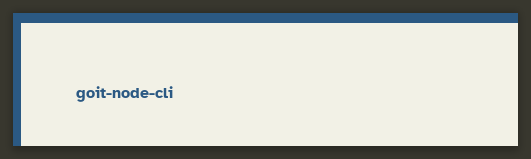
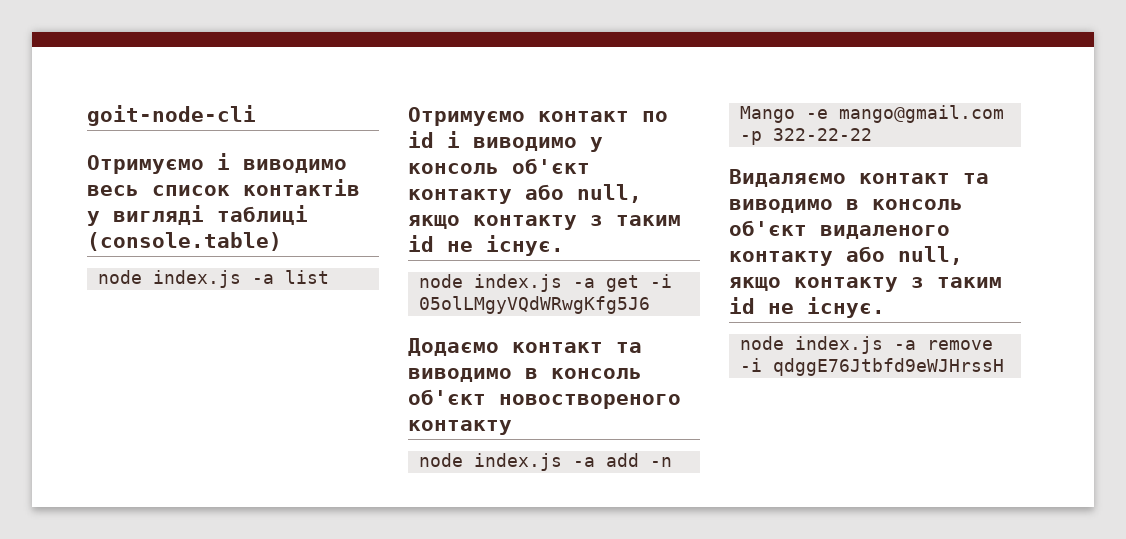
(173, 94) none -> [87,153,347,174] [87,179,360,196] [87,205,308,226] [87,232,282,251] [97,270,329,288] [408,107,668,126] [408,131,603,152] [408,158,590,174] [408,184,642,204] [408,215,681,230] [408,235,564,256] [418,274,672,292] [418,296,650,314] [408,338,642,356] [408,368,642,382] [408,389,681,409] [408,420,512,435] [418,453,672,471] [739,105,1004,123] [739,128,872,145] [729,169,989,187] [729,199,963,213] [729,220,950,239] [729,246,963,266] [729,277,1002,292] [729,297,885,318] [739,336,993,354] [739,358,1004,376] // Отримуємо і виводимо весь список контактів у вигляді таблиці (console.table) // node index.js -a list // Отримуємо контакт по id і виводимо у консоль об'єкт контакту або null, якщо контакту з таким id не існує. // node index.js -a get -i 05olLMgyVQdWRwgKfg5J6 // Додаємо контакт та виводимо в консоль об'єкт новоствореного контакту // node index.js -a add -n Mango -e mango@gmail.com -p 322-22-22 // Видаляємо контакт та виводимо в консоль об'єкт видаленого контакту або null, якщо контакту з таким id не існує. // node index.js -a remove -i qdggE76Jtbfd9eWJHrssH

